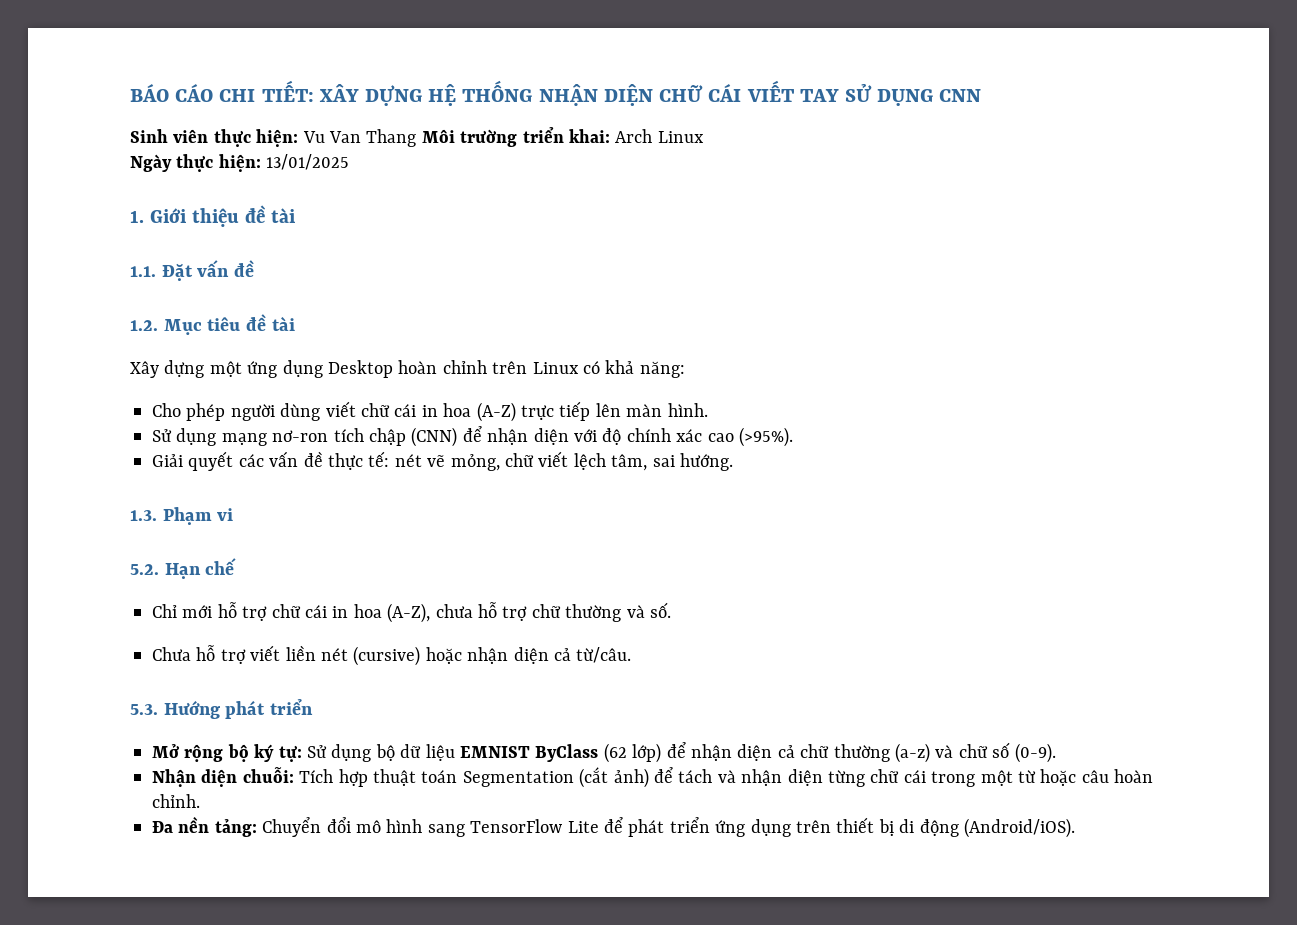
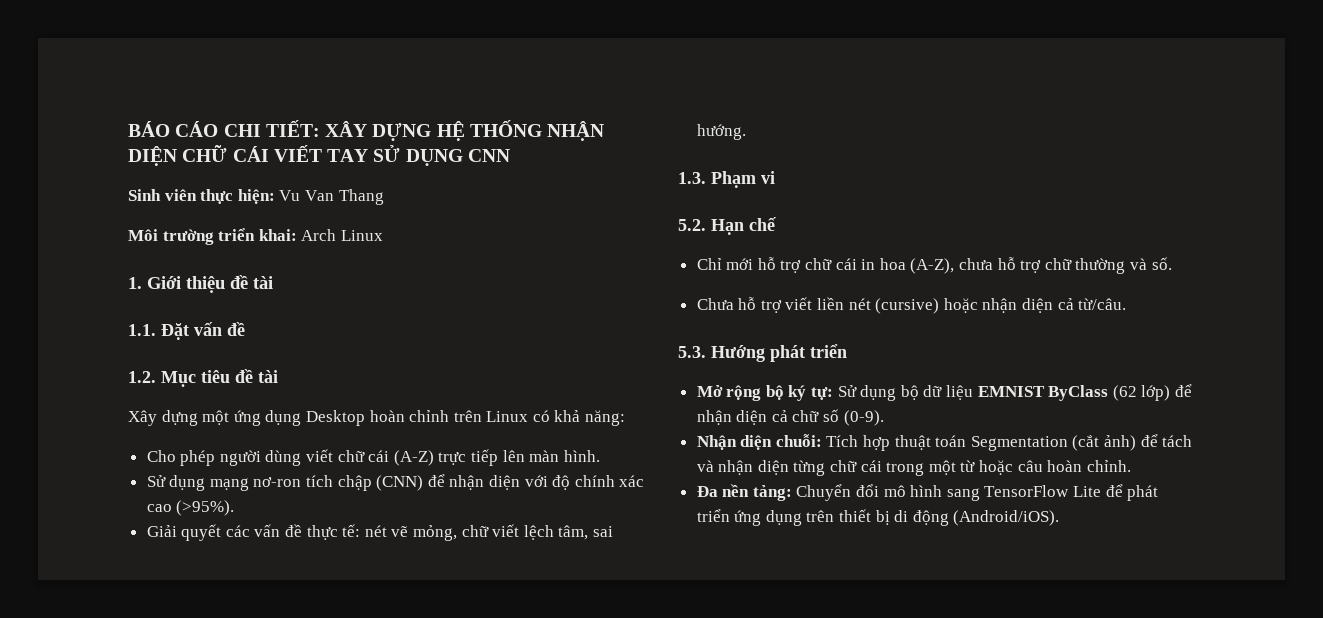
(417, 138) none -> (384, 197) //
[130,154,350,172] // Ngày thực hiện: 13/01/2025 -> (383, 235) none
[421,403,472,417] in hoa -> (390, 456) none
[833,743,988,763] thường (a-z) và chữ -> (820, 416) none

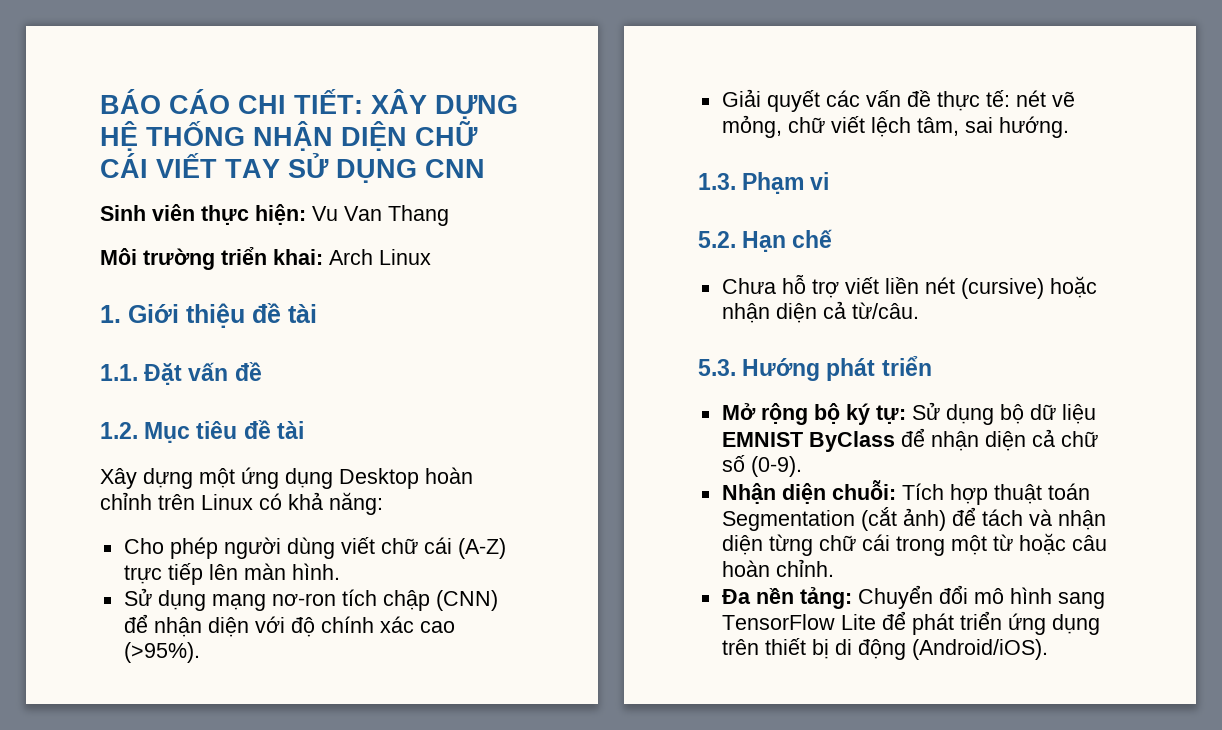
[696,257,1172,274] // Chỉ mới hỗ trợ chữ cái in hoa (A-Z), chưa hỗ trợ chữ thường và số. -> (833, 238) none
[1112,385,1171,401] (62 lớp) -> (895, 441) none

